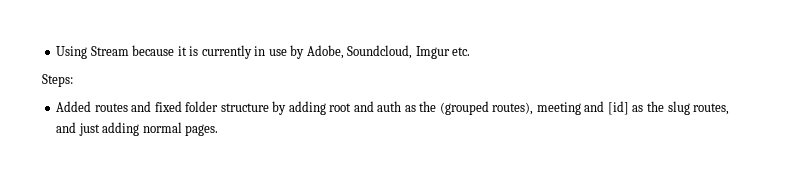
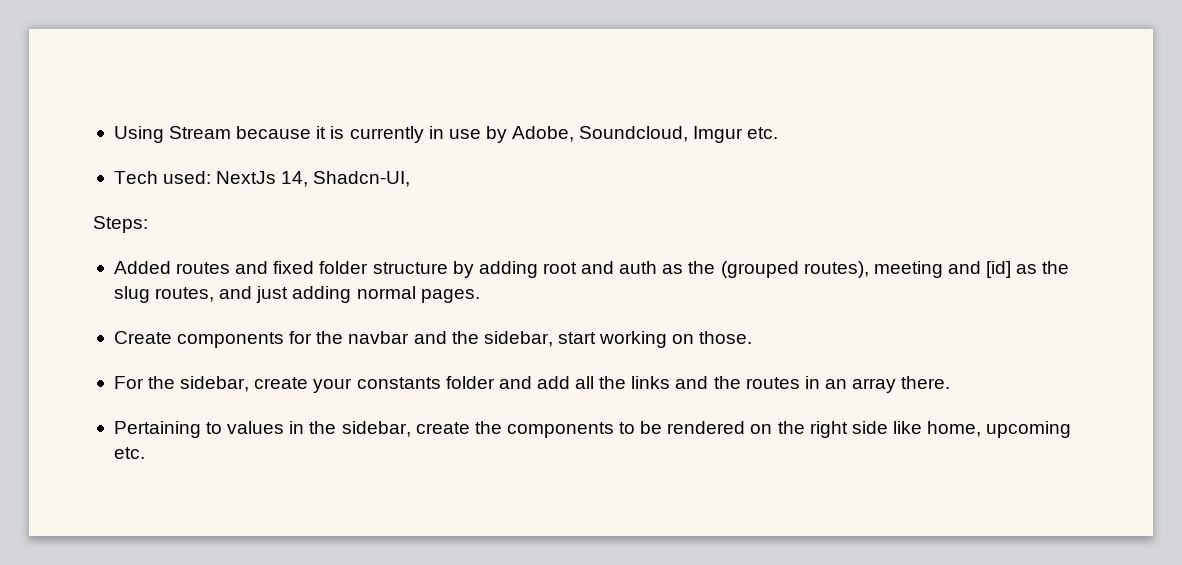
(471, 51) none -> [113,171,411,187] // Tech used: NextJs 14, Shadcn-UI,
(219, 130) none -> [113,331,753,348] [113,376,951,393] [113,421,1072,438] [113,447,145,459] // Create components for the navbar and the sidebar, start working on those. // For the sidebar, create your constants folder and add all the links and the routes in an array there. // Pertaining to values in the sidebar, create the components to be rendered on the right side like home, upcoming etc.

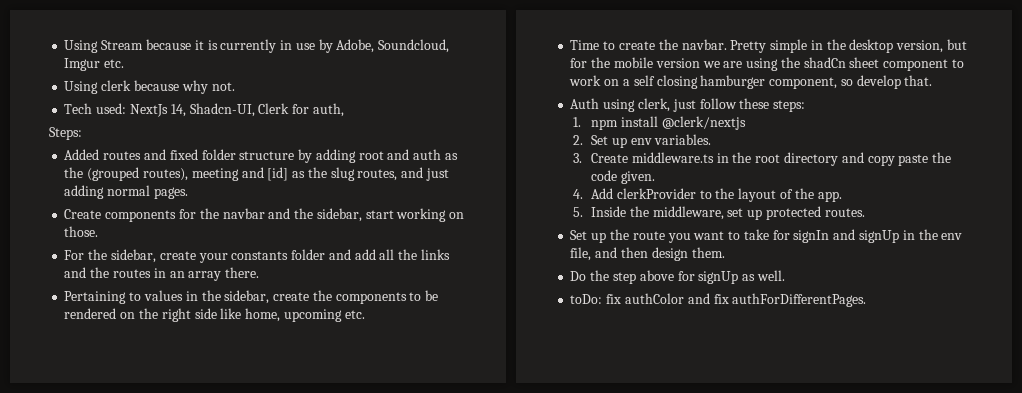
(779, 133) none -> [64,80,235,94] // Using clerk because why not.
(411, 179) none -> [258,103,344,117] Clerk for auth,
(145, 453) none -> [570,39,967,53] [570,57,964,71] [569,75,933,89] [570,98,806,112] [573,116,746,130] [573,134,712,148] [573,152,952,166] [591,170,655,184] [573,188,842,202] [573,206,865,220] [570,229,963,243] [570,247,725,261] [570,270,785,284] [570,293,867,307] // Time to create the navbar. Pretty simple in the desktop version, but for the mobile version we are using the shadCn sheet component to work on a self closing hamburger component, so develop that. // Auth using clerk, just follow these steps: // 1. npm install @clerk/nextjs // 2. Set up env variables. // 3. Create middleware.ts in the root directory and copy paste the code given. // 4. Add clerkProvider to the layout of the app. // 5. Inside the middleware, set up protected routes. // Set up the route you want to take for signIn and signUp in the env file, and then design them. // Do the step above for signUp as well. // toDo: fix authColor and fix authForDifferentPages.

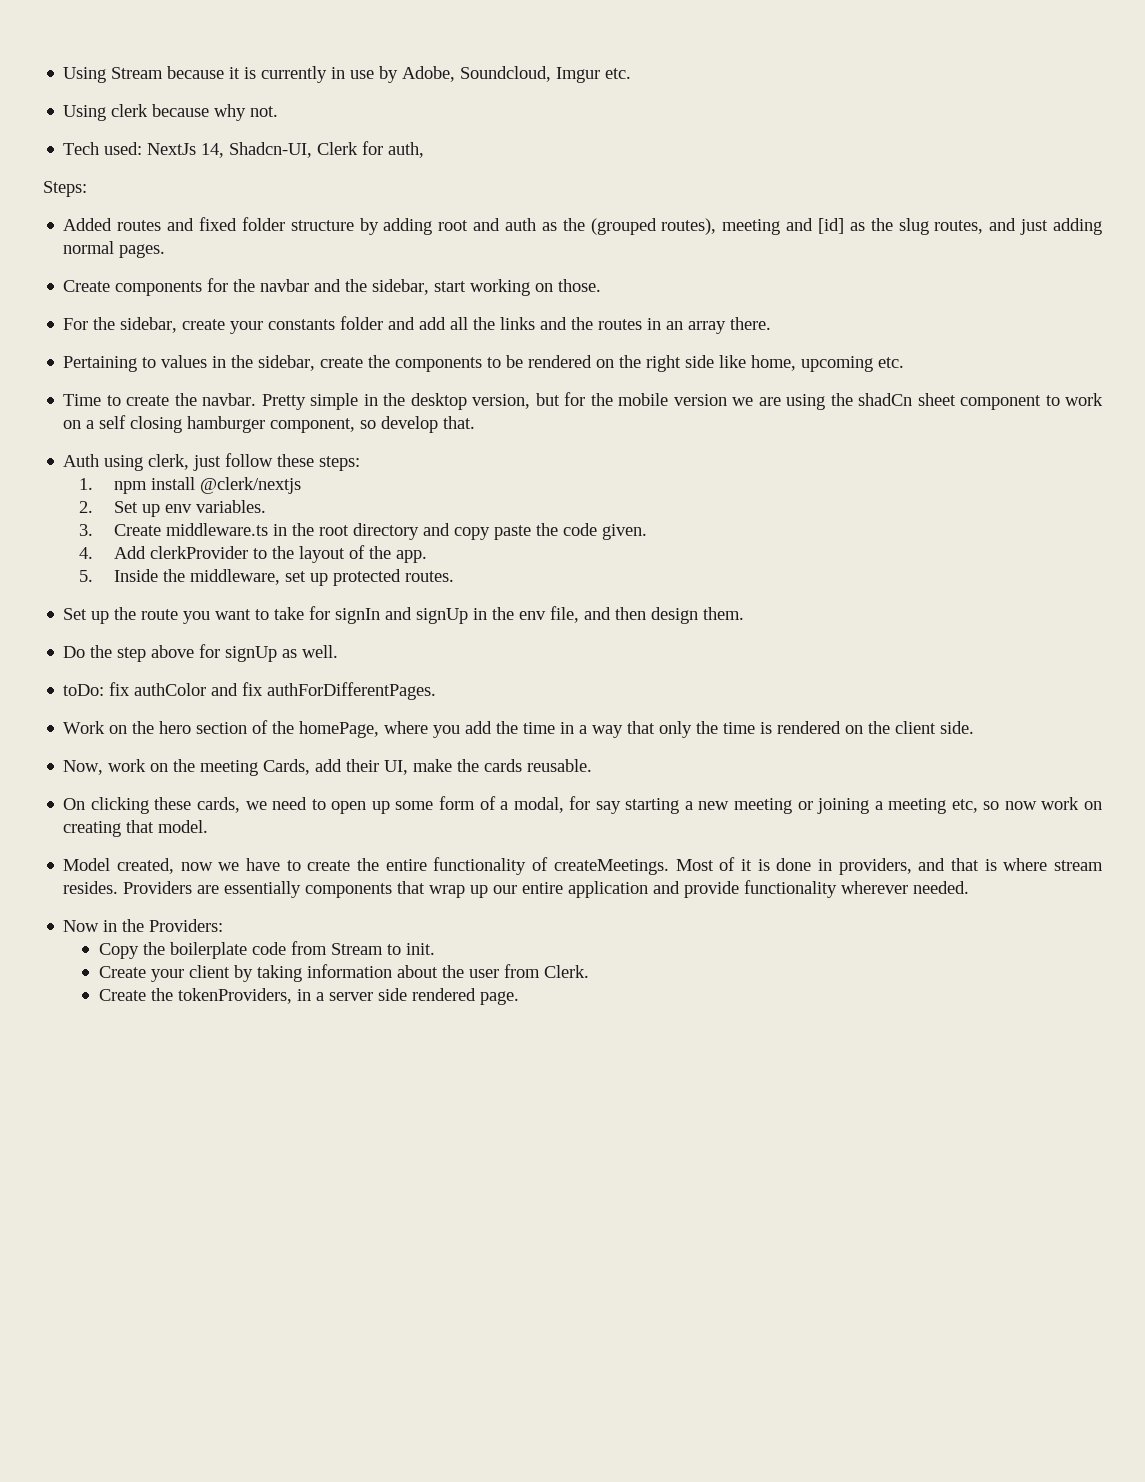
(867, 300) none -> [63,720,975,738] [63,759,593,776] [63,796,1103,814] [63,820,209,837] [63,857,1103,875] [63,880,970,898] [63,919,224,932] [98,941,435,959] [98,964,589,982] [98,988,519,1005] // Work on the hero section of the homePage, where you add the time in a way that only the time is rendered on the client side. // Now, work on the meeting Cards, add their UI, make the cards reusable. // On clicking these cards, we need to open up some form of a modal, for say starting a new meeting or joining a meeting etc, so now work on creating that model. // Model created, now we have to create the entire functionality of createMeetings. Most of it is done in providers, and that is where stream resides. Providers are essentially components that wrap up our entire application and provide functionality wherever needed. // Now in the Providers: // Copy the boilerplate code from Stream to init. // Create your client by taking information about the user from Clerk. // Create the tokenProviders, in a server side rendered page.

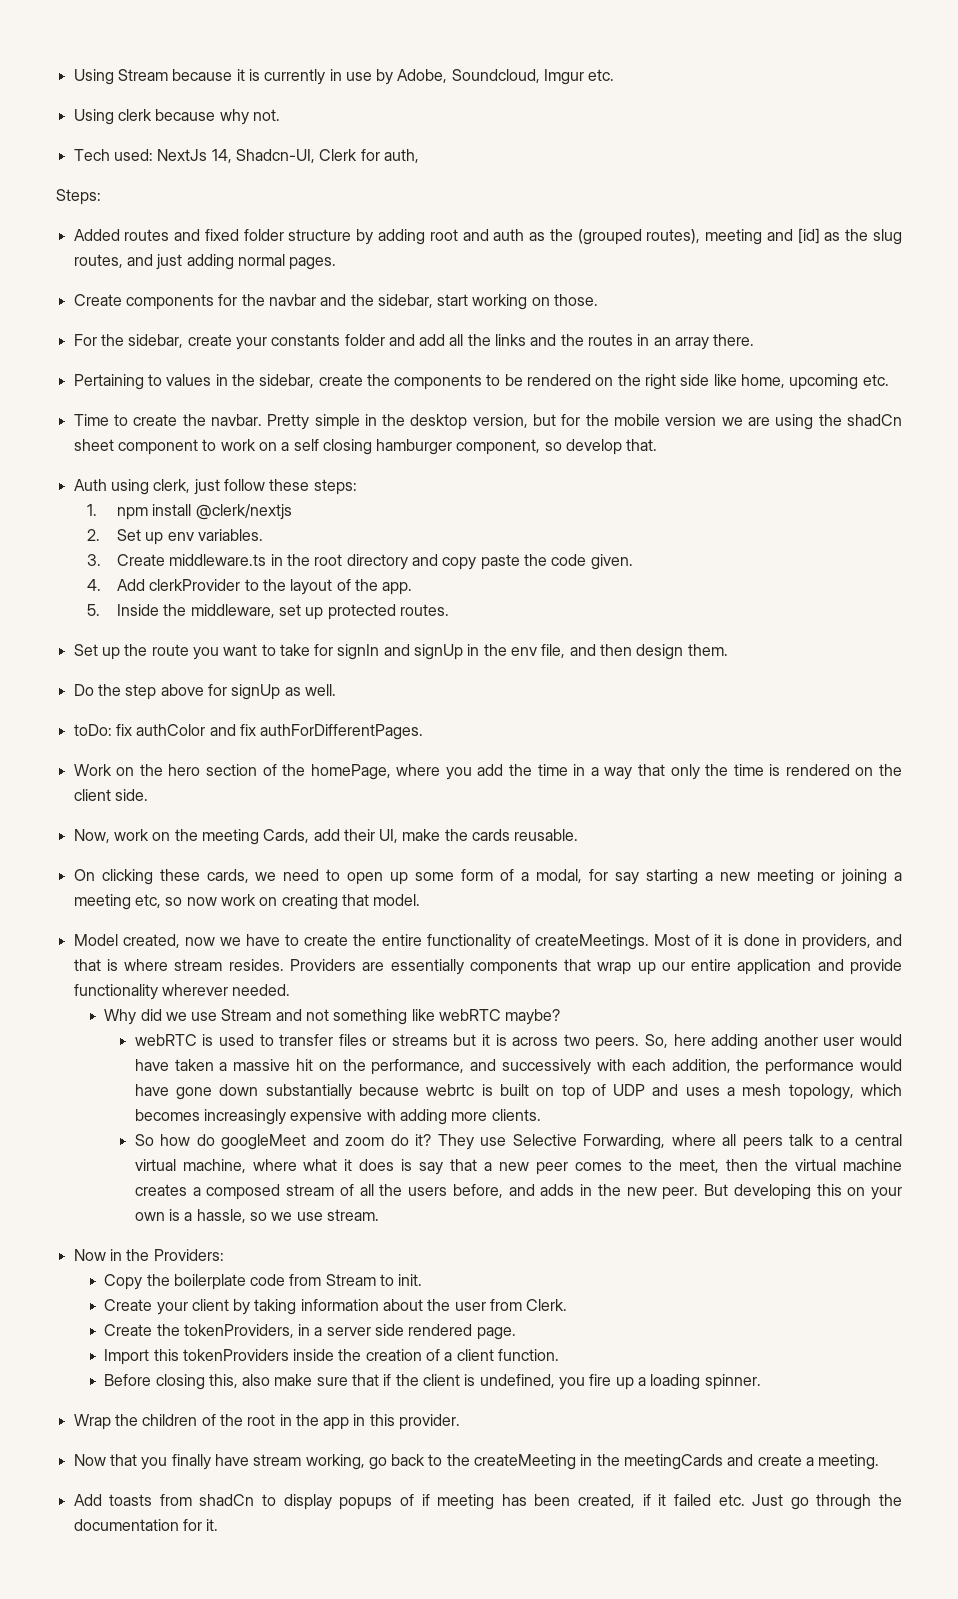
(970, 887) none -> [104,1009,561,1025] [134,1034,902,1050] [134,1059,903,1075] [134,1084,902,1100] [134,1109,541,1125] [134,1134,902,1150] [134,1159,903,1175] [134,1184,902,1200] [134,1209,379,1223] // Why did we use Stream and not something like webRTC maybe? // webRTC is used to transfer files or streams but it is across two peers. So, here adding another user would have taken a massive hit on the performance, and successively with each addition, the performance would have gone down substantially because webrtc is built on top of UDP and uses a mesh topology, which becomes increasingly expensive with adding more clients. // So how do googleMeet and zoom do it? They use Selective Forwarding, where all peers talk to a central virtual machine, where what it does is say that a new peer comes to the meet, then the virtual machine creates a composed stream of all the users before, and adds in the new peer. But developing this on your own is a hassle, so we use stream.
(519, 998) none -> [104,1349,560,1365] [104,1374,761,1390] [73,1414,461,1430] [73,1454,880,1470] [73,1494,903,1510] [73,1519,219,1531] // Import this tokenProviders inside the creation of a client function. // Before closing this, also make sure that if the client is undefined, you fire up a loading spinner. // Wrap the children of the root in the app in this provider. // Now that you finally have stream working, go back to the createMeeting in the meetingCards and create a meeting. // Add toasts from shadCn to display popups of if meeting has been created, if it failed etc. Just go through the documentation for it.

